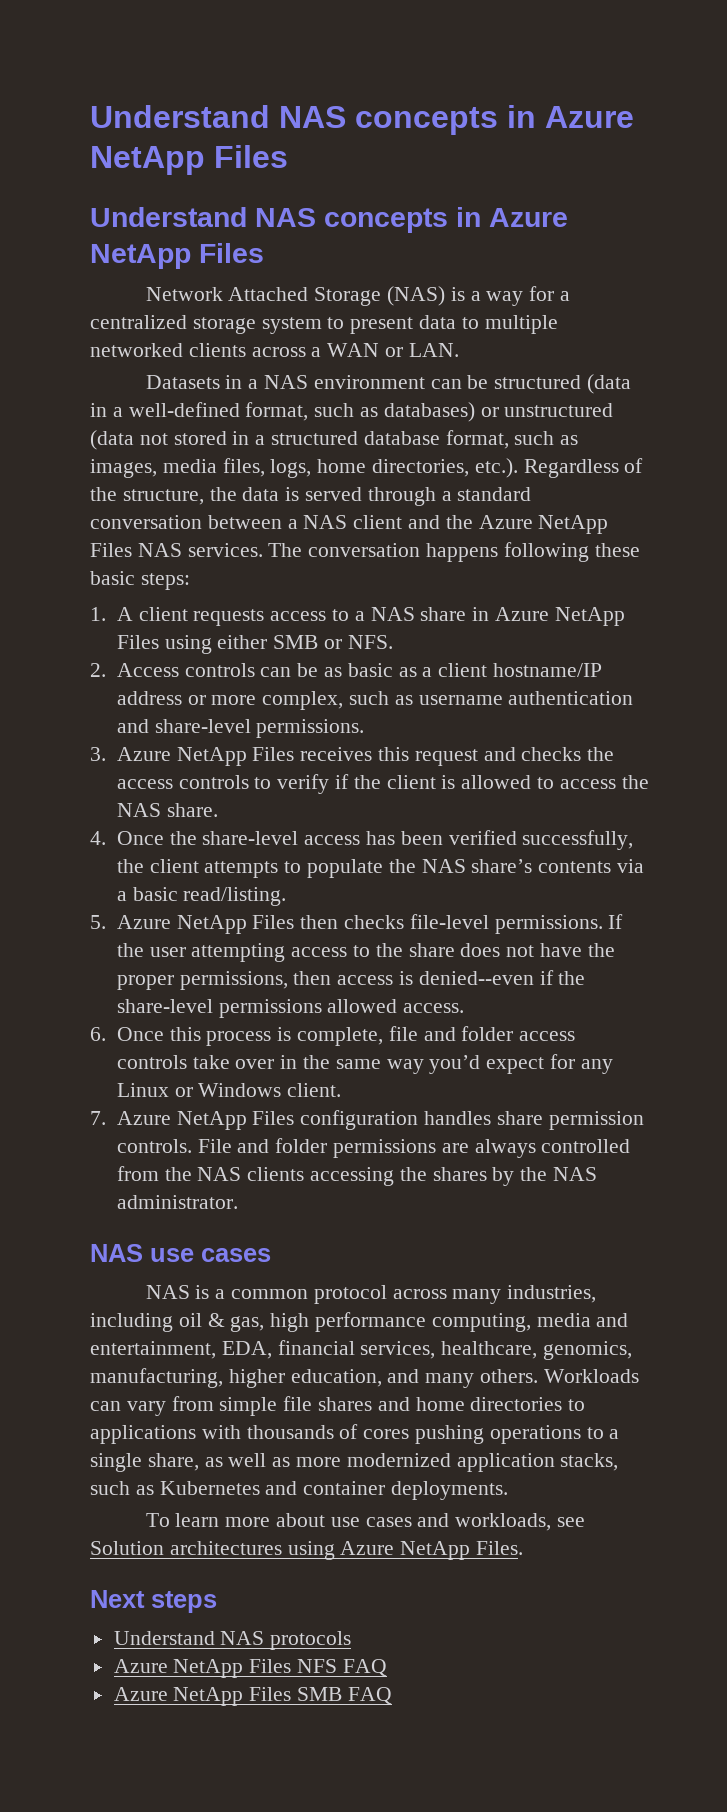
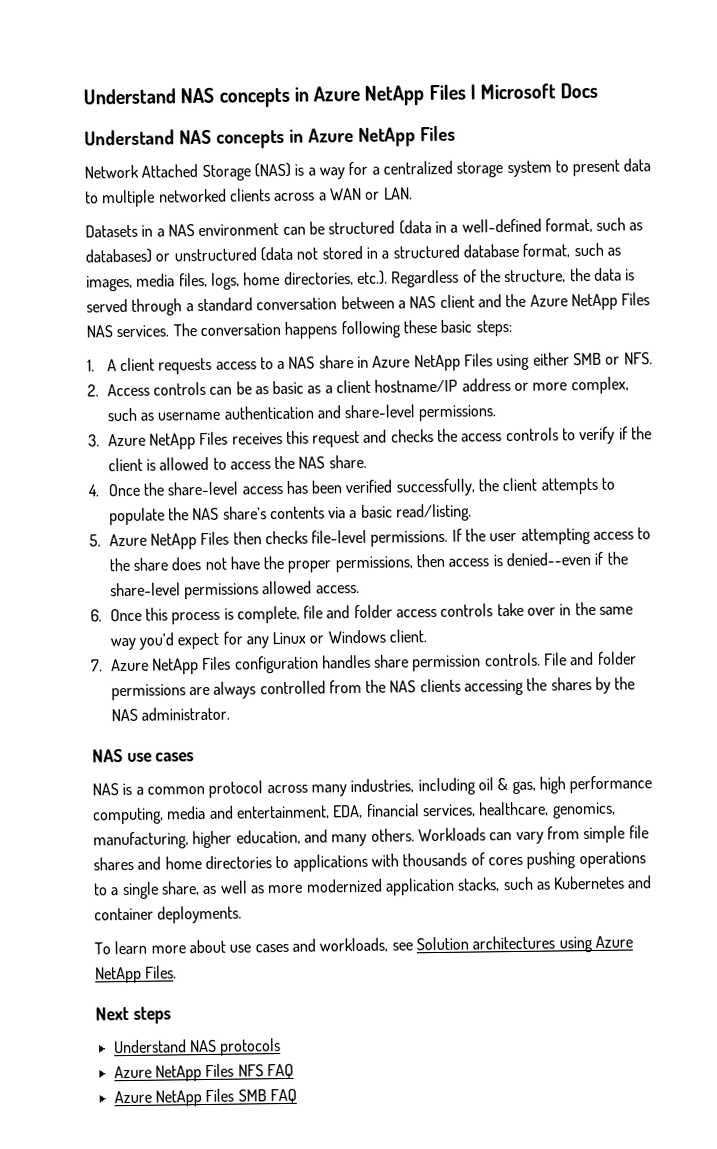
[90,105,634,135] [90,145,288,175] Understand NAS concepts in Azure NetApp Files -> [83,82,599,108] Understand NAS concepts in Azure NetApp Files | Microsoft Docs

